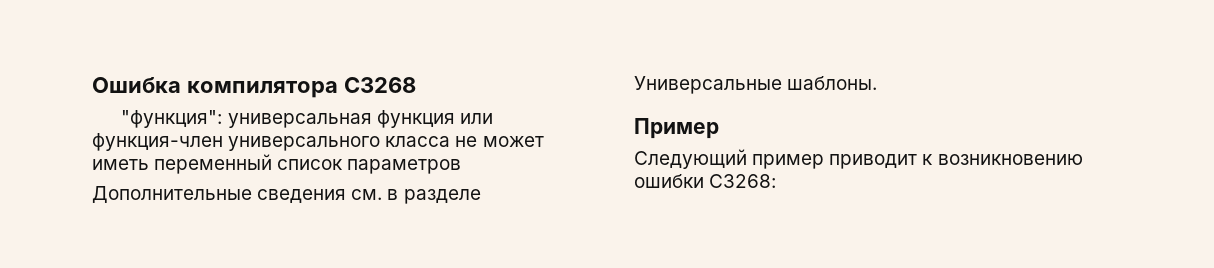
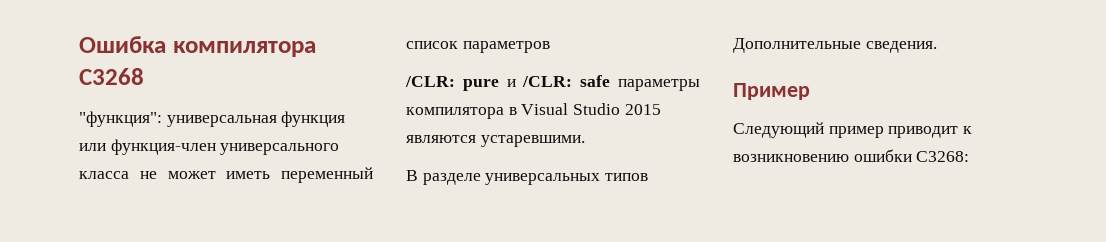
[92,186,481,204] [634,76,878,94] Дополнительные сведения см. в разделе Универсальные шаблоны. -> [405,75,700,91] [406,103,661,119] [406,135,585,147] [406,170,649,185] [733,38,937,53] /CLR: pure и /CLR: safe параметры компилятора в Visual Studio 2015 являются устаревшими. // В разделе универсальных типов Дополнительные сведения.

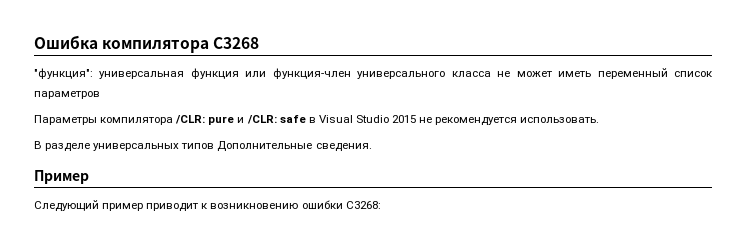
(550, 47) none -> [34,115,174,125] Параметры компилятора
[618,79,700,91] [406,107,504,119] параметры компилятора -> (306, 119) none
[406,135,585,147] являются устаревшими. -> [419,117,600,126] не рекомендуется использовать.

